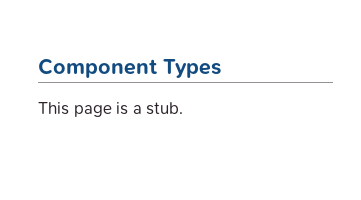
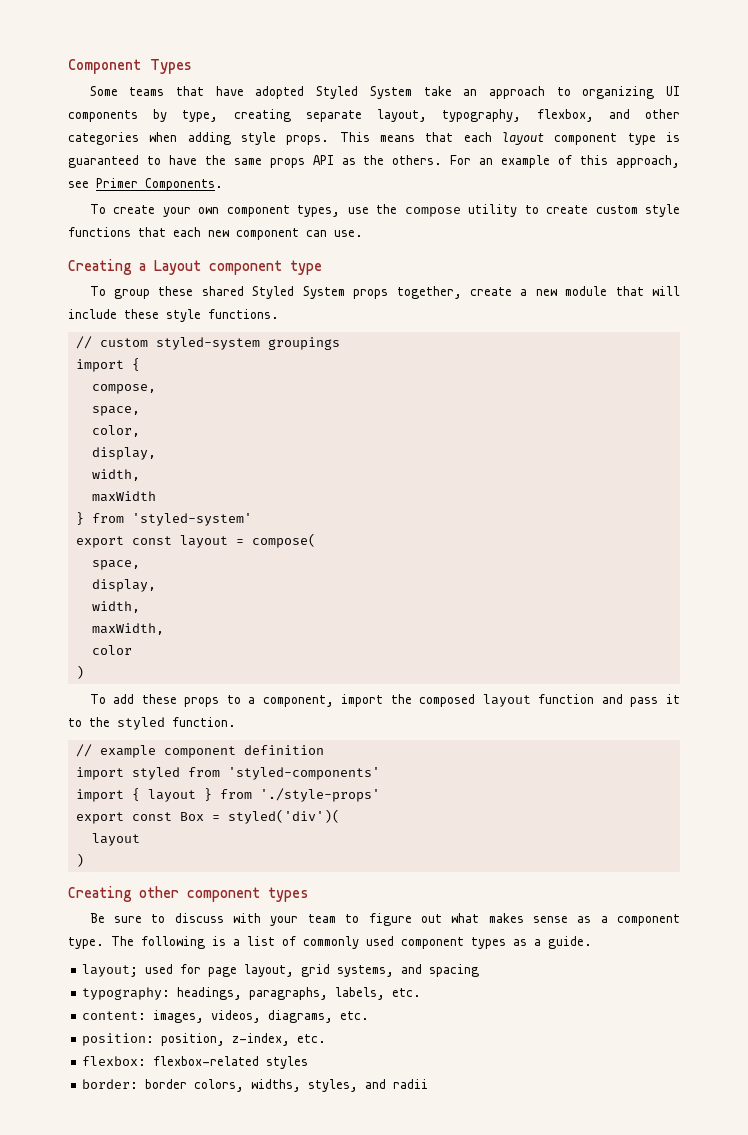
[38,102,184,117] This page is a stub. -> [89,86,680,99] [68,109,680,122] [68,132,680,145] [68,155,680,168] [68,178,223,191] [89,204,680,217] [68,227,363,240] [68,259,322,275] [89,286,680,299] [68,309,279,322] [75,336,340,350] [75,358,140,372] [91,384,156,394] [91,406,140,416] [91,425,140,437] [91,447,156,460] [91,469,140,481] [91,491,156,502] [75,512,252,526] [75,533,316,548] [91,560,140,570] [91,579,156,592] [91,601,140,613] [91,623,164,635] [91,645,132,655] [75,665,84,679] [89,694,680,707] [68,717,236,730] [75,744,324,758] [75,767,380,780] [75,788,380,802] [75,809,340,824] [91,833,140,846] [75,853,84,867] [68,886,309,902] [89,913,680,926] [68,936,592,949] [82,964,480,977] [82,987,422,1000] [82,1010,370,1023] [82,1033,327,1046] [82,1056,309,1069] [82,1079,429,1092] Some teams that have adopted Styled System take an approach to organizing UI components by type, creating separate layout, typography, flexbox, and other categories when adding style props. This means that each layout component type is guaranteed to have the same props API as the others. For an example of this approach, see Primer Components. // To create your own component types, use the compose utility to create custom style functions that each new component can use. // Creating a Layout component type // To group these shared Styled System props together, create a new module that will include these style functions. // // custom styled-system groupings // import { // compose, // space, // color, // display, // width, // maxWidth // } from 'styled-system' // export const layout = compose( // space, // display, // width, // maxWidth, // color // ) // To add these props to a component, import the composed layout function and pass it to the styled function. // // example component definition // import styled from 'styled-components' // import { layout } from './style-props' // export const Box = styled('div')( // layout // ) // Creating other component types // Be sure to discuss with your team to figure out what makes sense as a component type. The following is a list of commonly used component types as a guide. // layout; used for page layout, grid systems, and spacing // typography: headings, paragraphs, labels, etc. // content: images, videos, diagrams, etc. // position: position, z-index, etc. // flexbox: flexbox-related styles // border: border colors, widths, styles, and radii

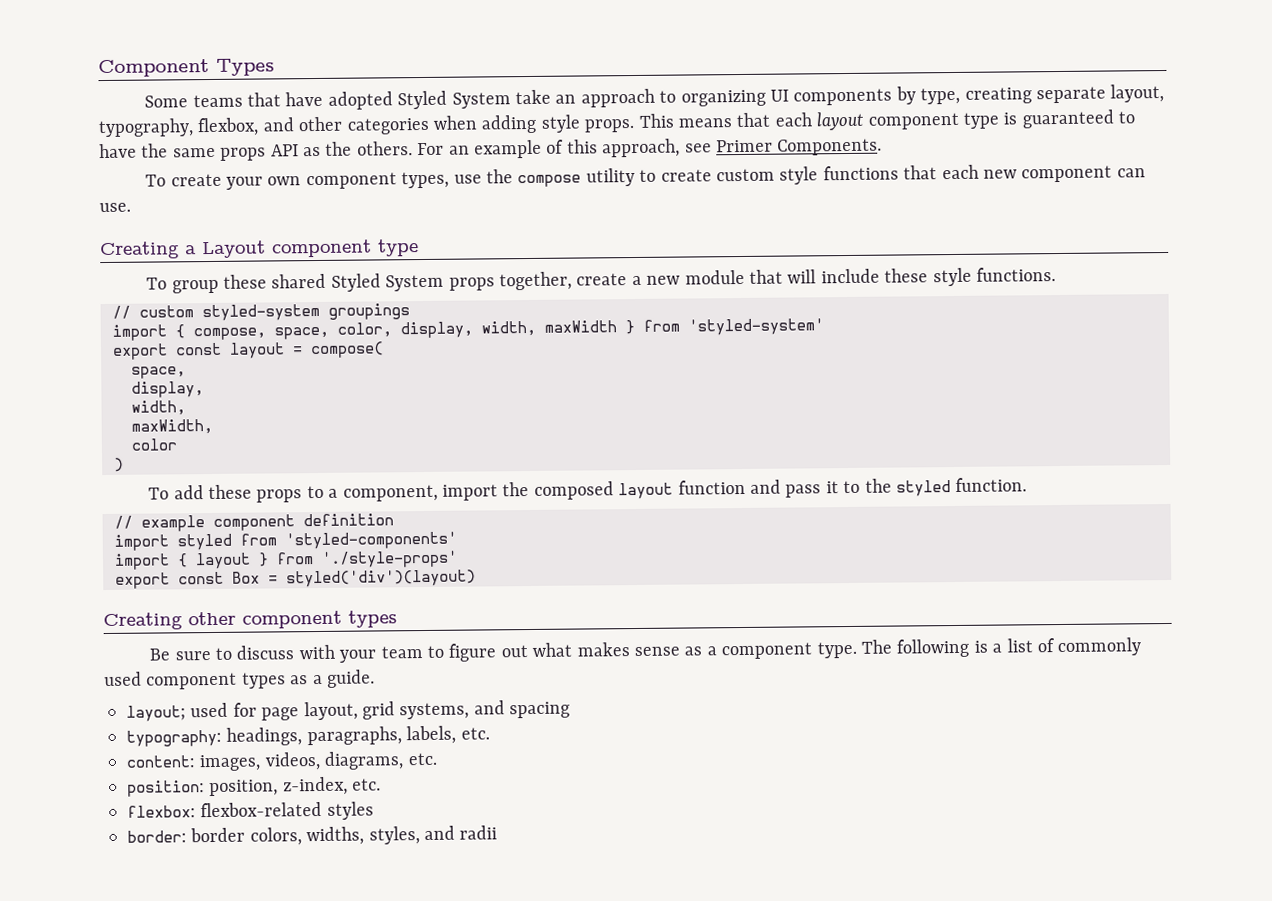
(140, 364) // -> (185, 331) none
[91,406,140,416] // space, // -> [274,326,329,340] space,
[91,447,156,460] [91,469,140,481] // display, // width, // -> [400,320,536,339] display, width,
(156, 496) // -> (617, 326) none
[227,809,340,824] [91,833,140,846] [75,853,84,867] styled('div')( // layout // ) -> [286,569,476,588] styled('div')(layout)

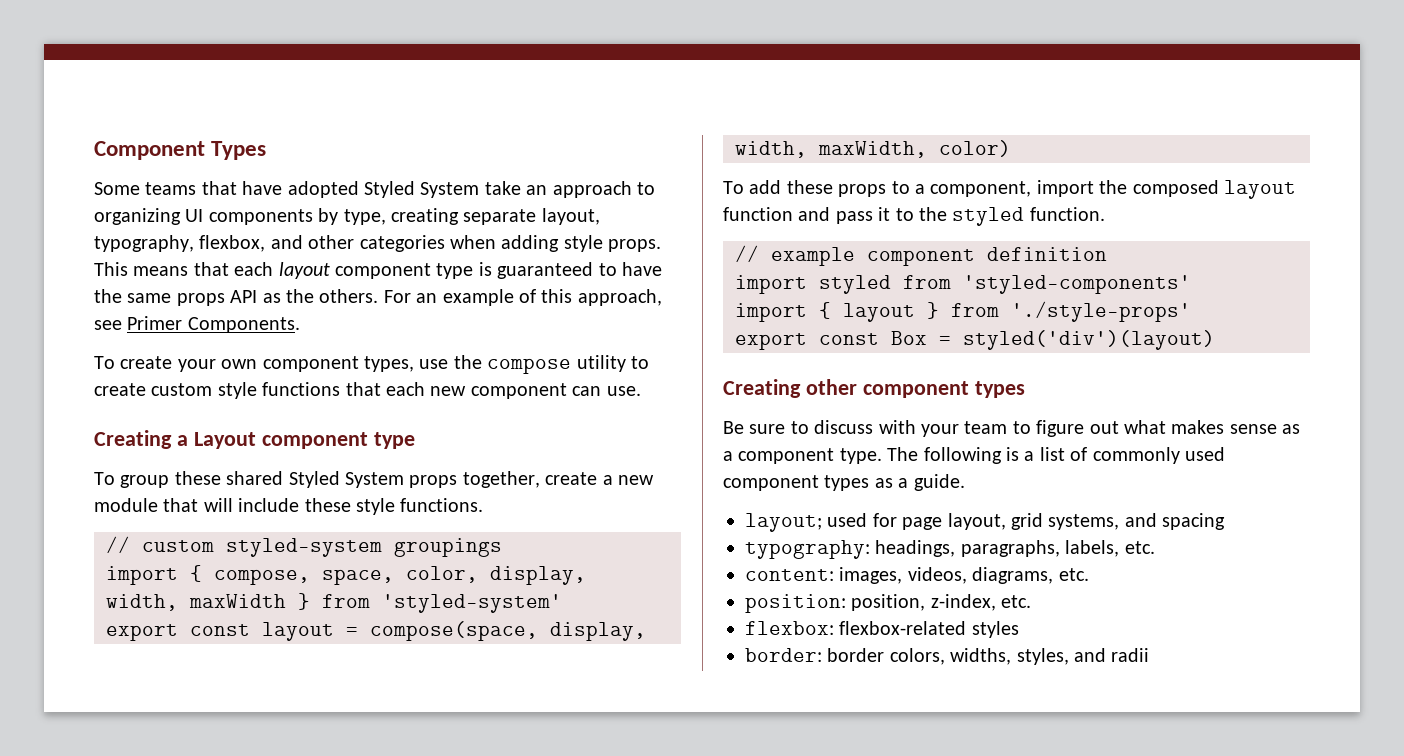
[310,341,384,359] [131,366,186,379] [131,381,204,398] [131,400,186,416] compose( // space, // display, // width, // -> [370,621,646,641] [735,141,807,158] compose(space, display, width,
[131,438,177,451] [114,457,124,472] // color // ) -> [939,140,1011,157] color)

